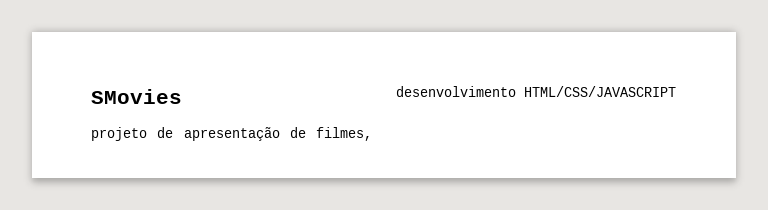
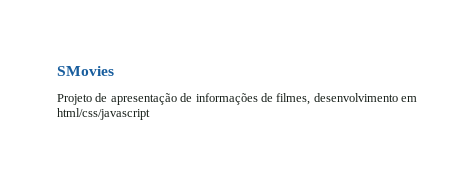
[91,127,147,141] projeto -> [57,94,92,105] Projeto
[316,127,372,141] [396,86,676,97] filmes, desenvolvimento HTML/CSS/JAVASCRIPT -> [195,93,417,105] [57,108,150,120] informações de filmes, desenvolvimento em html/css/javascript

